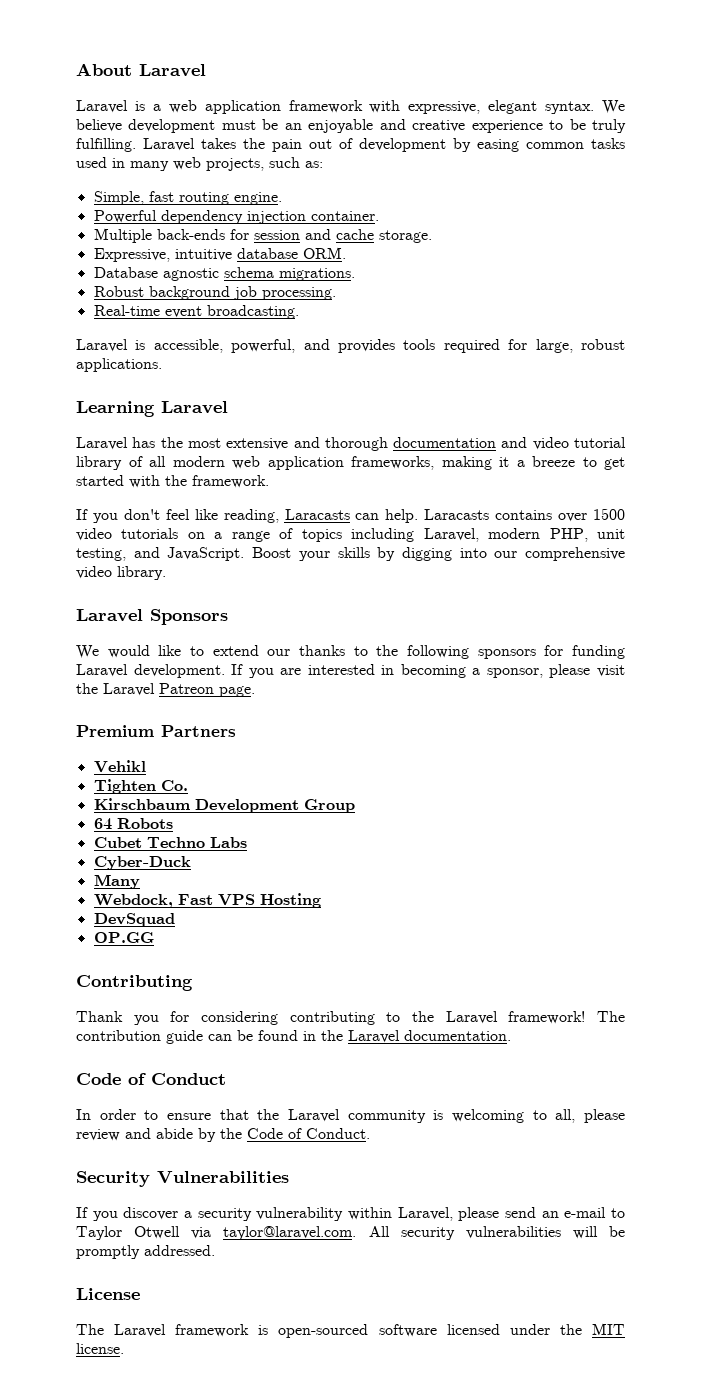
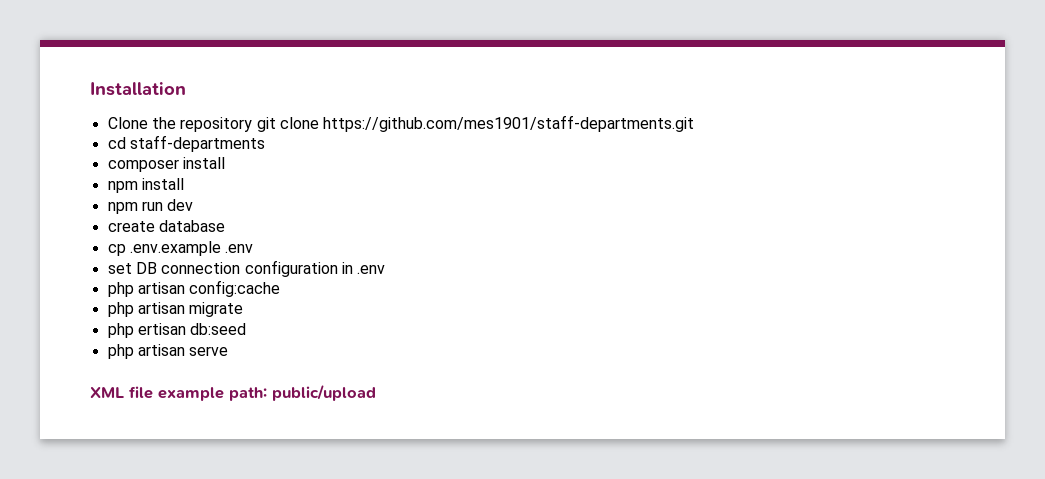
[76,63,206,77] [76,100,625,114] [76,119,626,133] [76,138,625,152] [76,157,323,171] [93,191,282,205] [93,210,379,224] [93,228,432,243] [93,247,346,262] [93,267,355,281] [93,286,336,300] [93,305,299,319] [76,339,625,353] [76,358,162,372] [76,401,228,417] [76,437,626,451] [76,456,625,470] [76,475,269,488] [76,508,626,523] [76,528,625,542] [76,547,625,561] [76,566,166,580] [76,609,228,625] [76,645,626,659] [76,664,625,678] [76,683,255,697] [76,725,236,737] [93,760,146,773] [93,779,188,794] [93,798,355,813] [93,818,173,830] [93,837,247,848] [93,856,191,870] [93,874,140,889] [93,893,321,908] [93,913,175,927] [93,932,154,943] [76,975,193,991] [76,1011,625,1025] [76,1030,511,1044] [76,1073,226,1085] [76,1109,626,1123] [76,1128,370,1142] [76,1171,289,1187] [76,1207,626,1221] [76,1226,625,1240] [76,1245,215,1259] [76,1288,140,1300] [76,1323,625,1338] [76,1343,124,1354] About Laravel // Laravel is a web application framework with expressive, elegant syntax. We believe development must be an enjoyable and creative experience to be truly fulfilling. Laravel takes the pain out of development by easing common tasks used in many web projects, such as: // Simple, fast routing engine. // Powerful dependency injection container. // Multiple back-ends for session and cache storage. // Expressive, intuitive database ORM. // Database agnostic schema migrations. // Robust background job processing. // Real-time event broadcasting. // Laravel is accessible, powerful, and provides tools required for large, robust applications. // Learning Laravel // Laravel has the most extensive and thorough documentation and video tutorial library of all modern web application frameworks, making it a breeze to get started with the framework. // If you don't feel like reading, Laracasts can help. Laracasts contains over 1500 video tutorials on a range of topics including Laravel, modern PHP, unit testing, and JavaScript. Boost your skills by digging into our comprehensive video library. // Laravel Sponsors // We would like to extend our thanks to the following sponsors for funding Laravel development. If you are interested in becoming a sponsor, please visit the Laravel Patreon page. // Premium Partners // Vehikl // Tighten Co. // Kirschbaum Development Group // 64 Robots // Cubet Techno Labs // Cyber-Duck // Many // Webdock, Fast VPS Hosting // DevSquad // OP.GG // Contributing // Thank you for considering contributing to the Laravel framework! The contribution guide can be found in the Laravel documentation. // Code of Conduct // In order to ensure that the Laravel community is welcoming to all, please review and abide by the Code of Conduct. // Security Vulnerabilities // If you discover a security vulnerability within Laravel, please send an e-mail to Taylor Otwell via taylor@laravel.com. All security vulnerabilities will be promptly addressed. // License // The Laravel framework is open-sourced software licensed under the MIT license. -> [90,82,186,96] [107,115,695,132] [107,135,265,152] [107,157,225,172] [107,178,184,193] [107,199,194,214] [107,220,225,232] [107,241,254,256] [107,260,386,277] [107,280,281,297] [107,302,244,317] [107,323,247,338] [107,344,229,359] [90,384,376,401] Installation // Clone the repository git clone https://github.com/mes1901/staff-departments.git // cd staff-departments // composer install // npm install // npm run dev // create database // cp .env.example .env // set DB connection configuration in .env // php artisan config:cache // php artisan migrate // php ertisan db:seed // php artisan serve // XML file example path: public/upload

